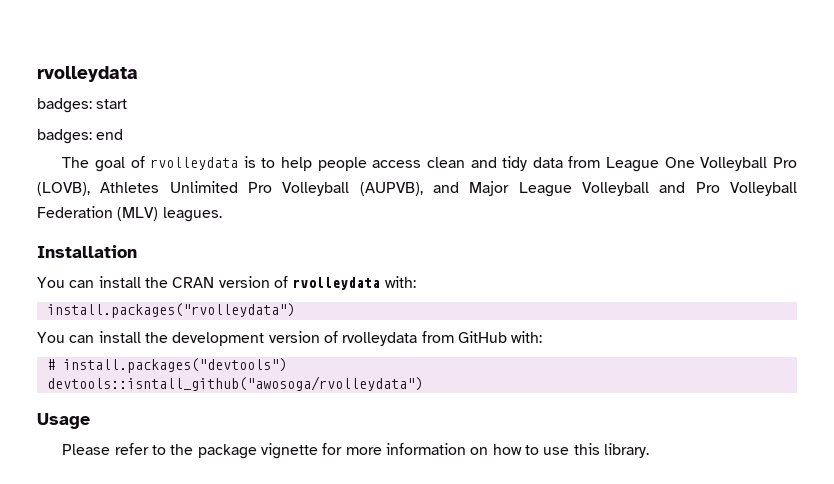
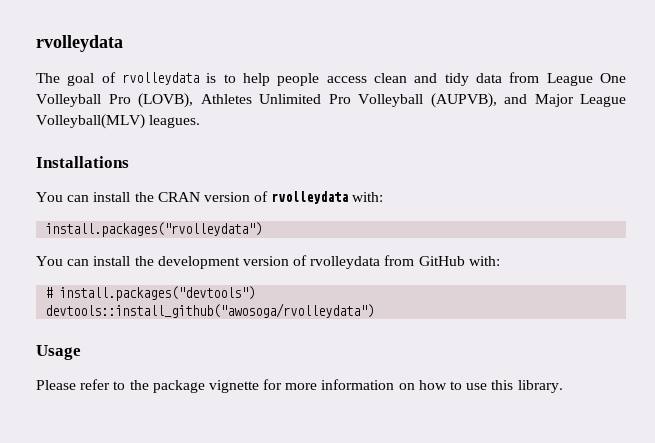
[37,66,138,82] [37,98,128,113] [37,129,124,144] rvolleydata // badges: start // badges: end -> [36,35,123,52] rvolleydata
[582,182,798,196] [37,206,159,221] Volleyball and Pro Volleyball Federation (MLV) -> [36,114,145,129] Volleyball(MLV)
[37,245,137,258] Installation -> [36,156,129,168] Installations
[46,376,423,391] devtools::isntall_github("awosoga/rvolleydata") -> [45,303,375,318] devtools::install_github("awosoga/rvolleydata")

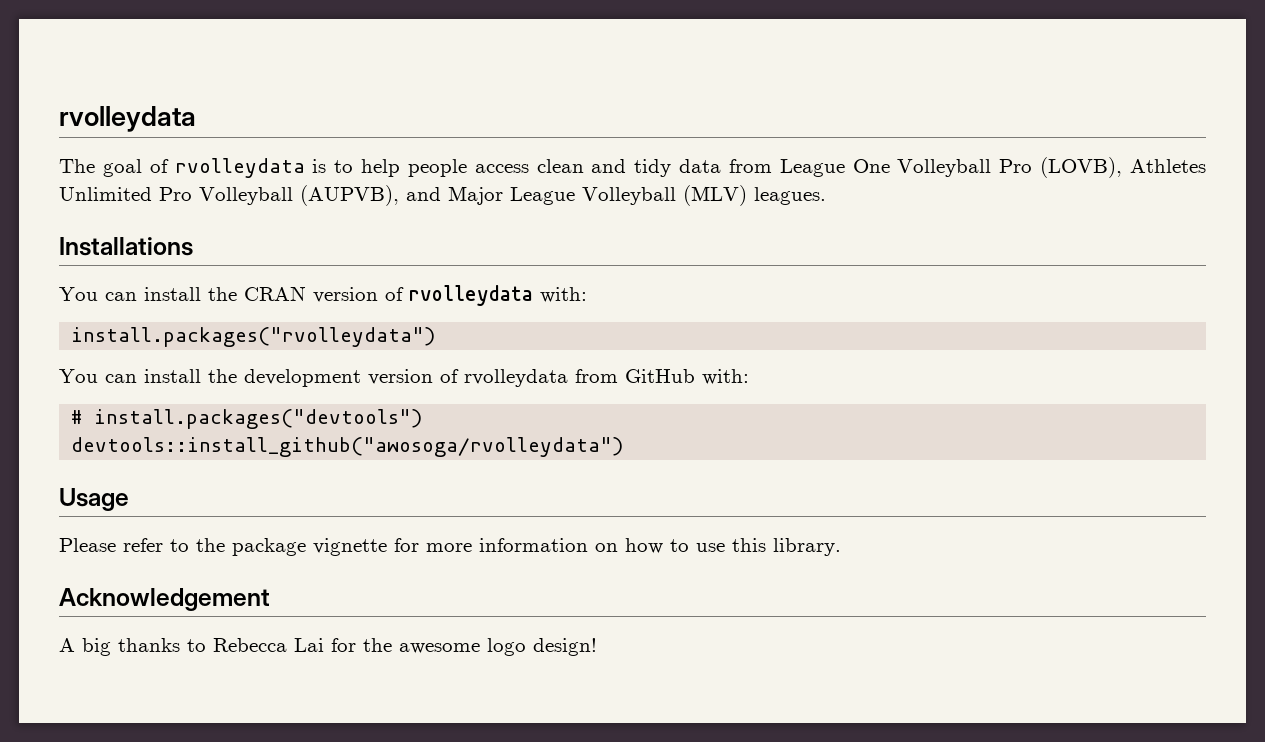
[36,114,145,129] Volleyball(MLV) -> [582,185,747,206] Volleyball (MLV)
(563, 386) none -> [59,588,270,611] [59,638,597,656] // Acknowledgement // A big thanks to Rebecca Lai for the awesome logo design!

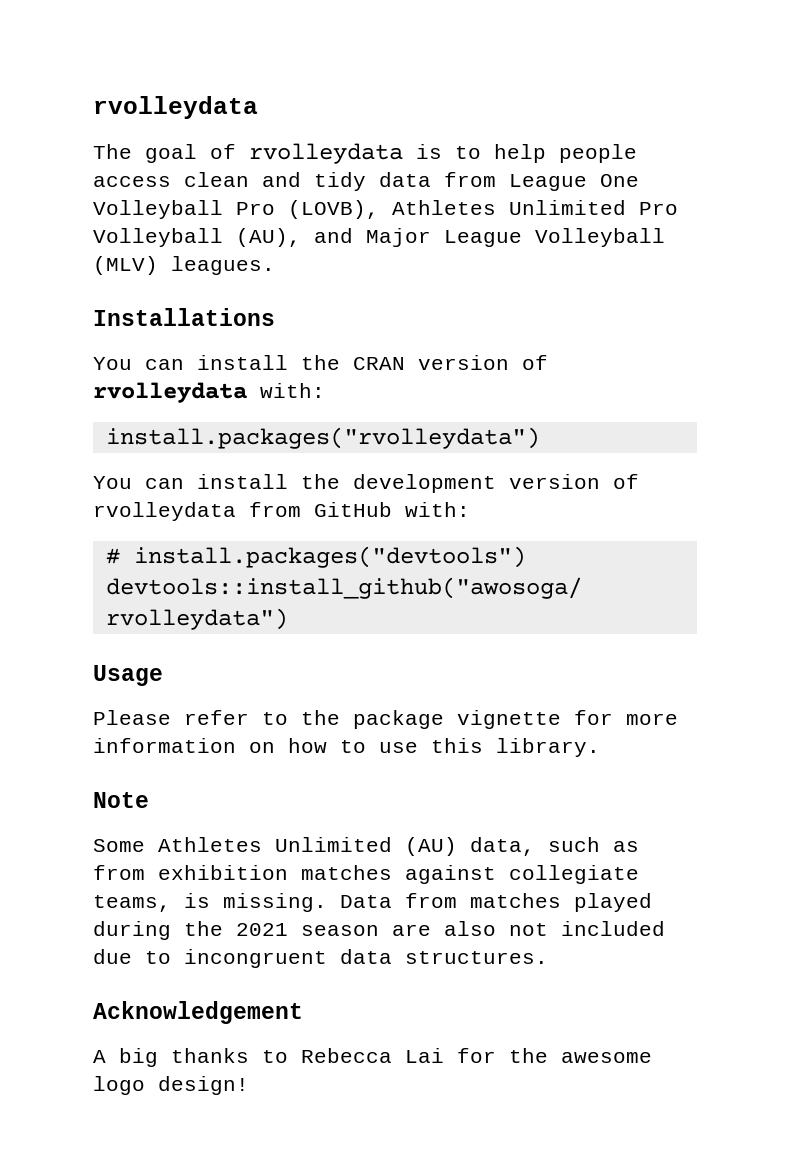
[300,185,399,206] (AUPVB), -> [236,228,301,247] (AU),
(841, 547) none -> [93,792,149,808] [93,837,639,856] [93,865,639,884] [93,893,652,912] [93,921,665,940] [93,949,548,968] // Note // Some Athletes Unlimited (AU) data, such as from exhibition matches against collegiate teams, is missing. Data from matches played during the 2021 season are also not included due to incongruent data structures.

